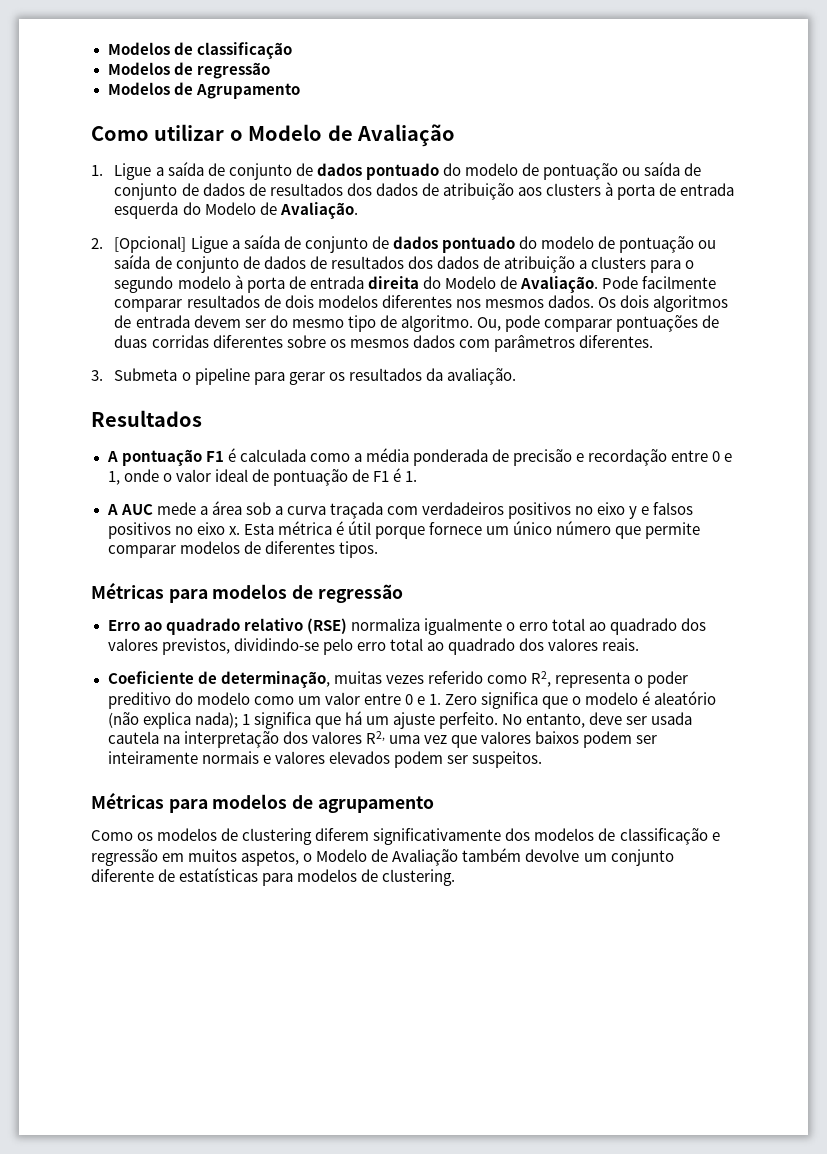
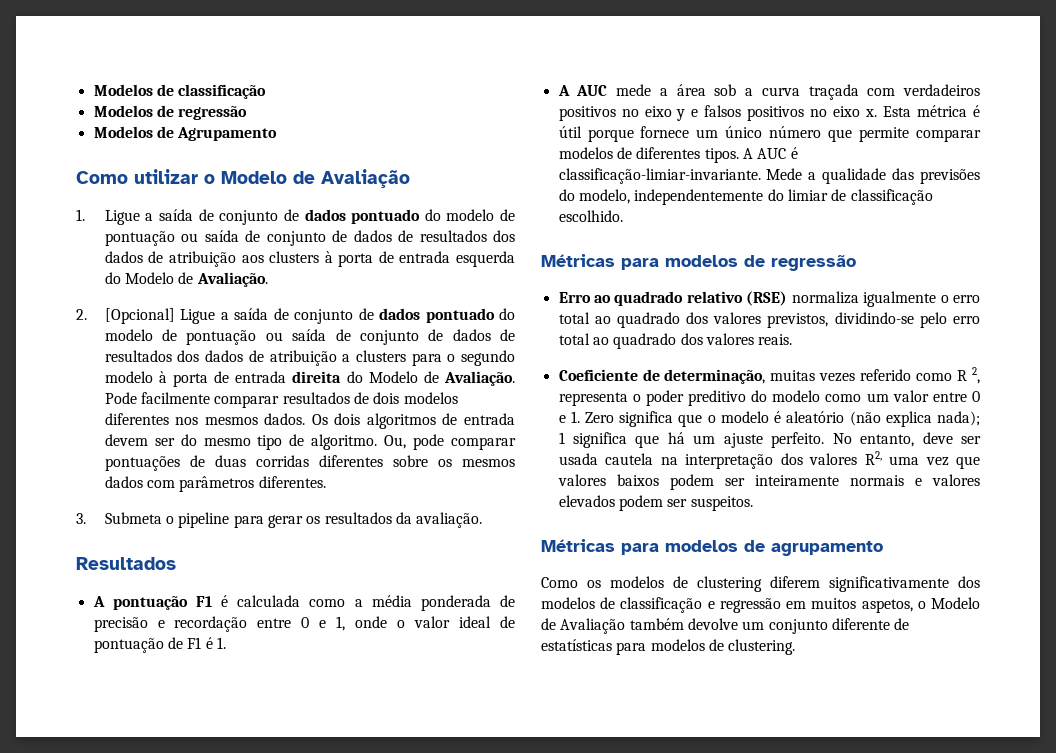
(378, 549) none -> [742,147,798,159] [558,168,980,184] [558,189,933,205] [558,210,623,222] A AUC é classificação-limiar-invariante. Mede a qualidade das previsões do modelo, independentemente do limiar de classificação escolhido.
[530,671,551,687] R2, -> [957,367,980,384] R 2,

